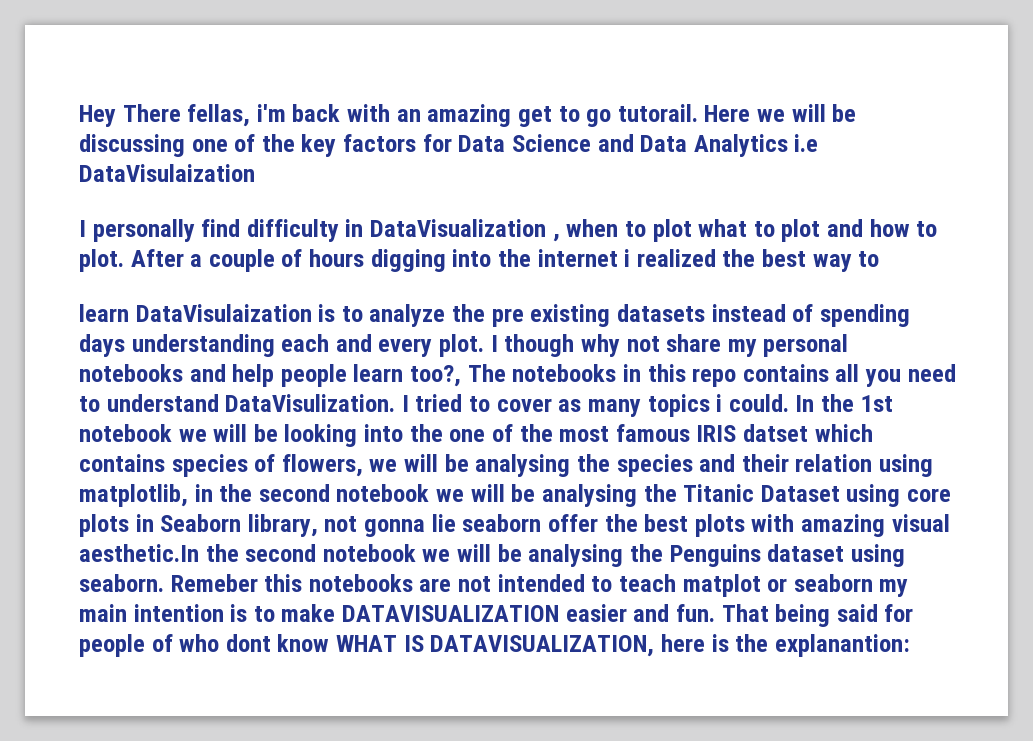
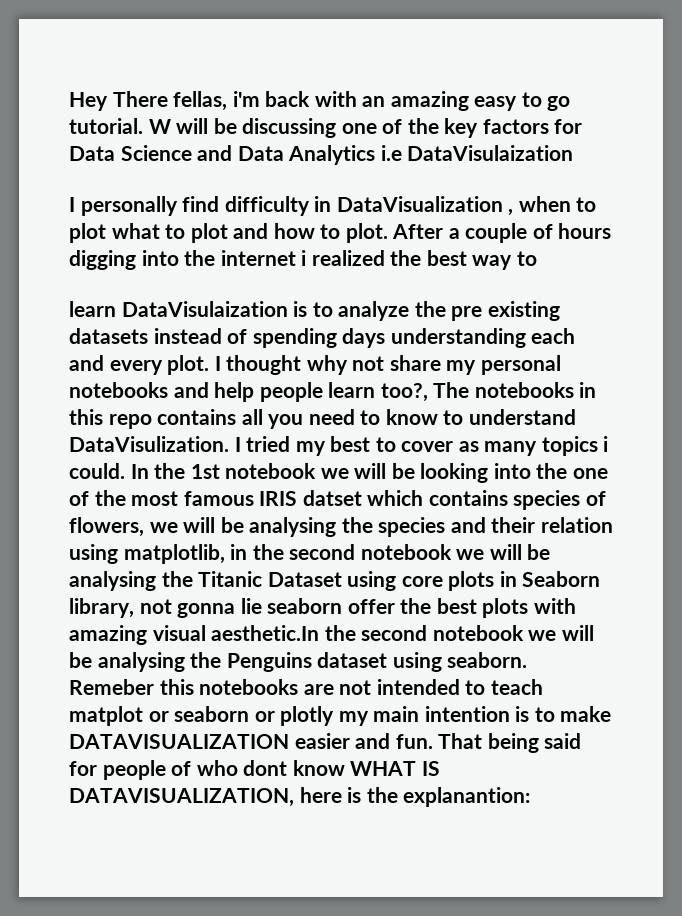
[517,106,552,127] get -> [474,96,518,111] easy
[617,104,785,122] tutorail. Here we -> [69,118,171,134] tutorial. W
[504,334,575,357] though -> [226,355,302,375] thought
(100, 404) none -> [385,409,464,425] know to
(463, 403) none -> [295,436,371,456] my best
(873, 583) none -> [254,706,335,726] or plotly

